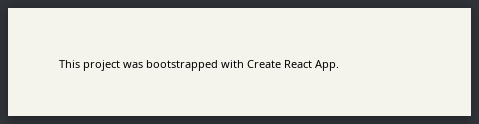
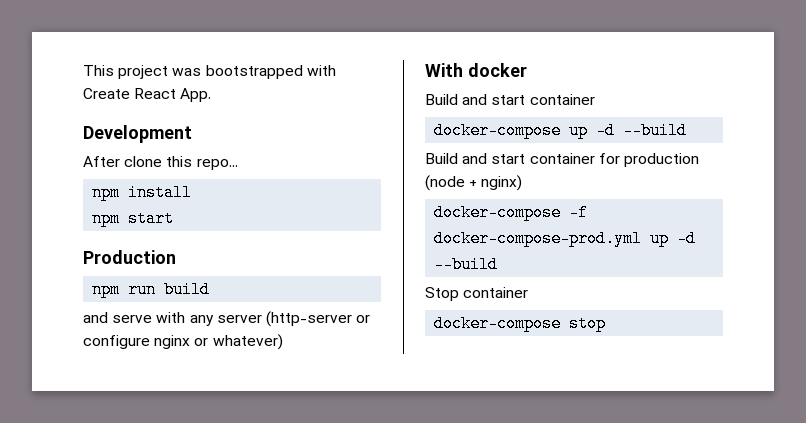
(339, 65) none -> [83,125,192,143] [83,156,238,170] [92,184,193,201] [92,210,175,227] [83,250,176,264] [92,281,211,298] [83,311,371,327] [83,334,283,350] [425,63,527,77] [425,94,595,105] [434,122,688,139] [425,153,699,167] [425,175,523,191] [434,204,589,221] [434,230,697,247] [434,256,499,273] [425,287,529,301] [434,315,607,332] // Development // After clone this repo... // npm install // npm start // Production // npm run build // and serve with any server (http-server or configure nginx or whatever) // With docker // Build and start container // docker-compose up -d --build // Build and start container for production (node + nginx) // docker-compose -f docker-compose-prod.yml up -d --build // Stop container // docker-compose stop

